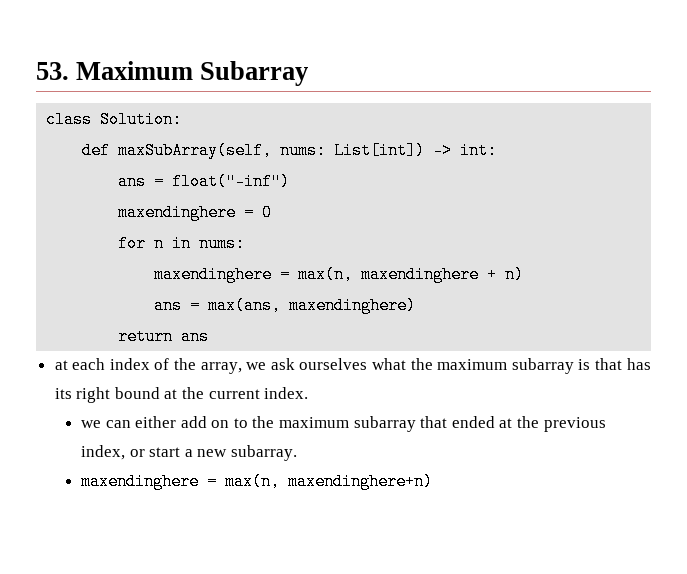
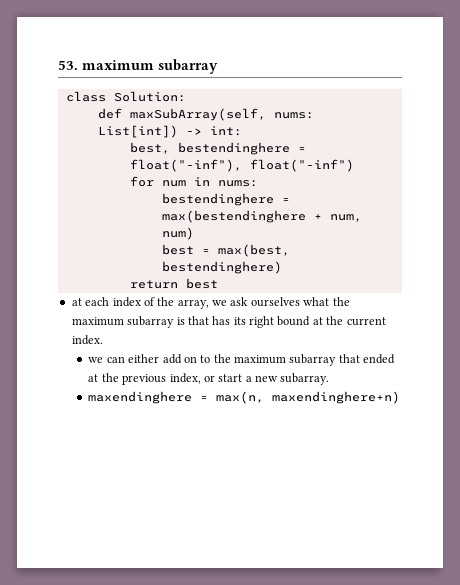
[76,61,309,86] Maximum Subarray -> [82,59,219,74] maximum subarray
[118,173,291,190] [118,204,273,221] ans = float("-inf") // maxendinghere = 0 -> [129,142,306,155] [129,159,354,172] best, bestendinghere = float("-inf"), float("-inf")
[154,235,165,252] n -> [161,180,186,187] num
[154,266,525,283] [154,297,417,314] maxendinghere = max(n, maxendinghere + n) // ans = max(ans, maxendinghere) -> [161,193,290,206] [161,210,362,223] [161,227,194,240] [161,244,290,257] [161,261,282,274] bestendinghere = max(bestendinghere + num, num) // best = max(best, bestendinghere)
[181,328,210,345] ans -> [185,278,218,289] best

